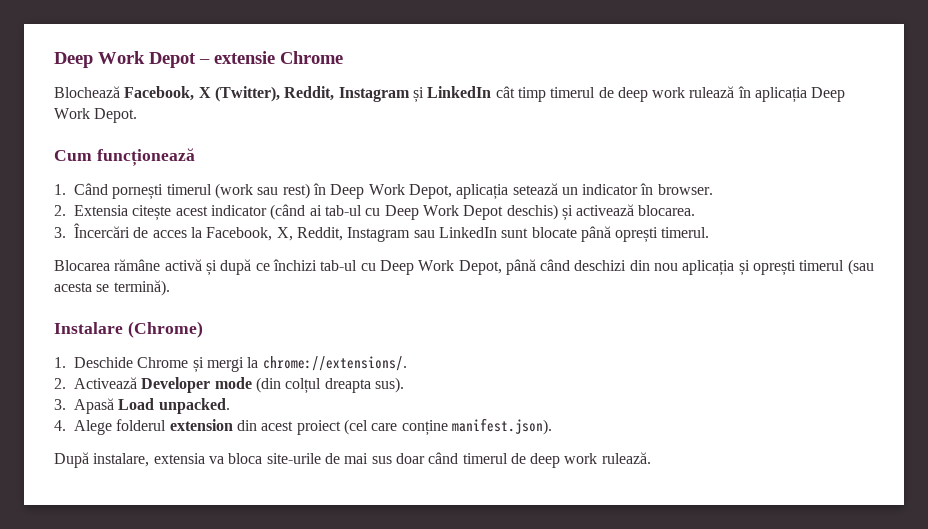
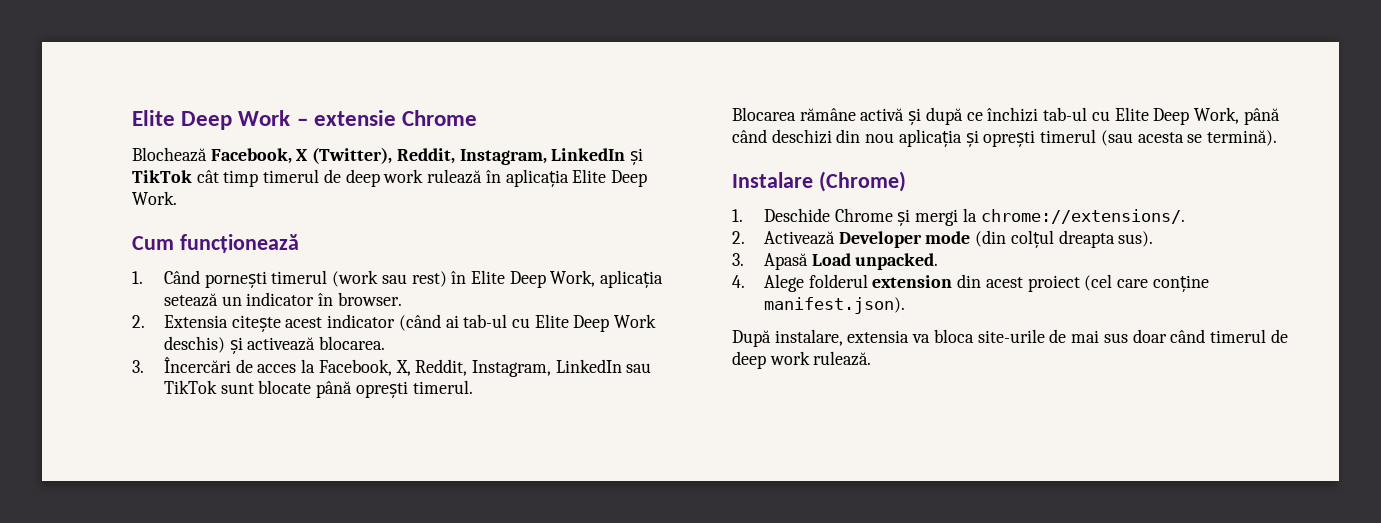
[54,51,196,68] Deep Work Depot -> [132,110,291,130] Elite Deep Work
[338,86,492,103] Instagram și LinkedIn -> [459,148,644,165] [132,170,192,183] Instagram, LinkedIn și TikTok
[811,87,846,102] [54,108,138,123] Deep Work Depot. -> [572,169,647,187] [132,191,177,205] Elite Deep Work.
[330,184,452,199] Deep Work Depot, -> [471,270,596,288] Elite Deep Work,
[384,205,504,220] Deep Work Depot -> [534,314,657,332] Elite Deep Work
[347,227,497,242] Instagram sau LinkedIn -> [472,359,652,377] [163,380,217,394] Instagram, LinkedIn sau TikTok
[379,260,502,275] Deep Work Depot, -> [1114,107,1239,125] Elite Deep Work,

